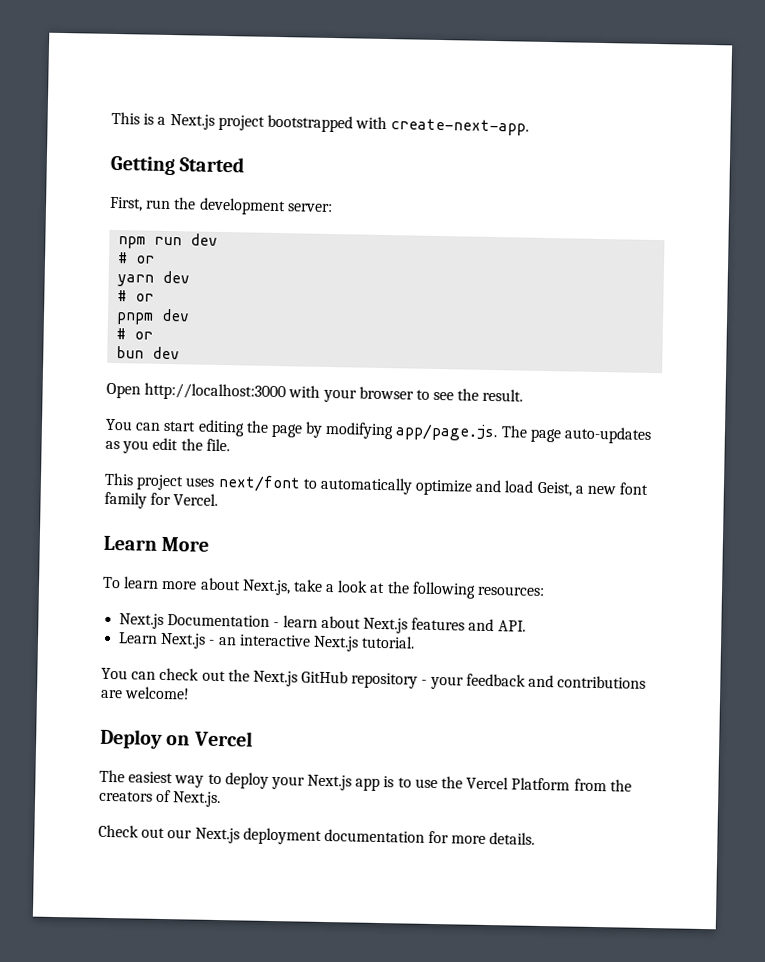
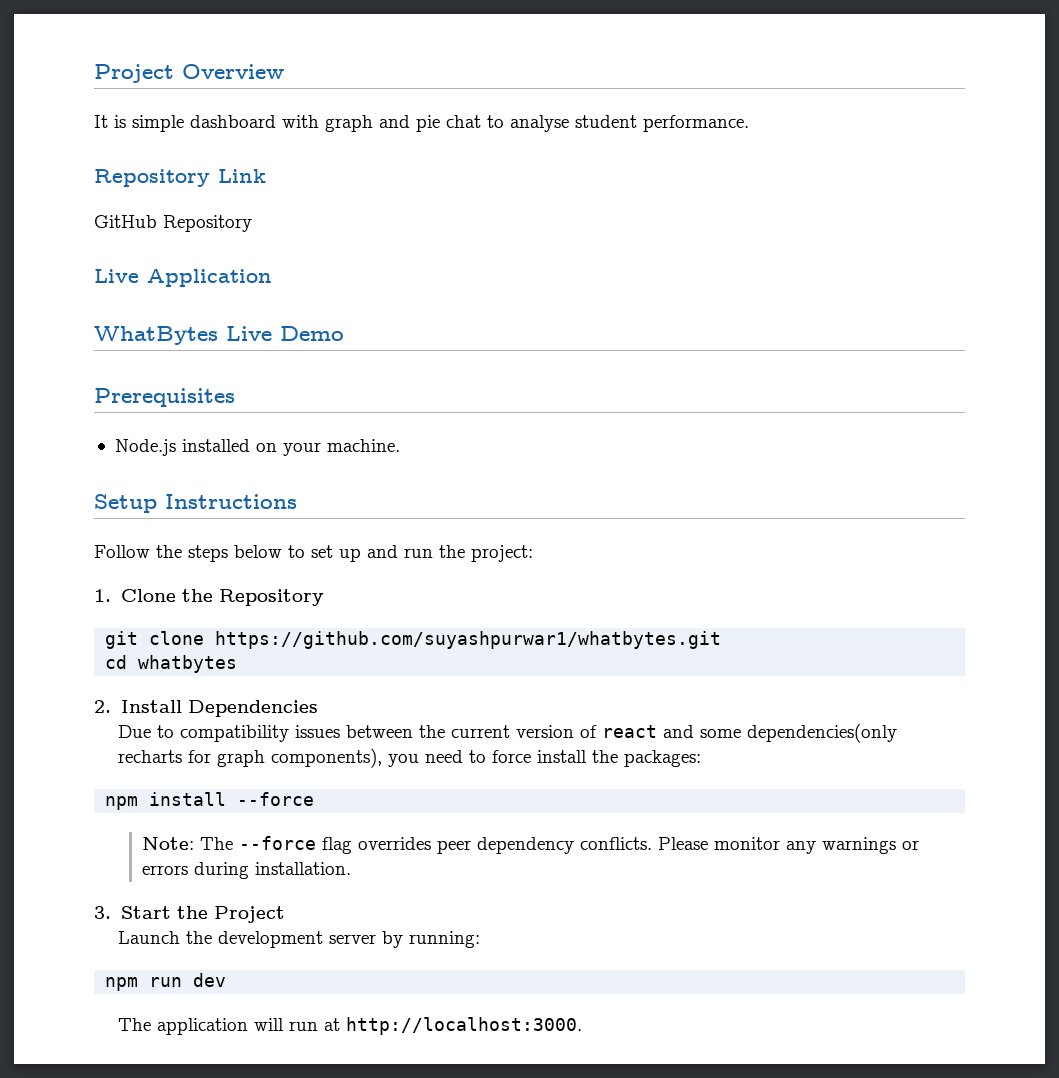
[111,111,530,136] [110,155,245,176] [109,196,333,216] [118,233,219,249] [117,252,156,264] [117,270,191,287] [117,290,155,302] [116,308,191,325] [116,328,154,340] [116,346,181,360] [106,382,524,403] [105,418,653,444] [105,437,230,454] [104,472,650,497] [104,491,219,509] [103,535,210,552] [102,576,546,599] [119,613,526,634] [118,632,416,652] [101,667,647,690] [100,686,191,700] [100,728,253,749] [99,769,632,792] [99,789,222,808] [98,824,536,845] This is a Next.js project bootstrapped with create-next-app. // Getting Started // First, run the development server: // npm run dev // # or // yarn dev // # or // pnpm dev // # or // bun dev // Open http://localhost:3000 with your browser to see the result. // You can start editing the page by modifying app/page.js. The page auto-updates as you edit the file. // This project uses next/font to automatically optimize and load Geist, a new font family for Vercel. // Learn More // To learn more about Next.js, take a look at the following resources: // Next.js Documentation - learn about Next.js features and API. // Learn Next.js - an interactive Next.js tutorial. // You can check out the Next.js GitHub repository - your feedback and contributions are welcome! // Deploy on Vercel // The easiest way to deploy your Next.js app is to use the Vercel Platform from the creators of Next.js. // Check out our Next.js deployment documentation for more details. -> [94,64,284,83] [94,115,749,132] [94,169,266,187] [94,215,252,232] [94,269,272,287] [94,326,344,345] [94,388,235,407] [114,439,400,456] [94,494,297,513] [94,545,533,562] [94,589,324,606] [105,631,722,649] [105,655,238,673] [94,700,318,717] [118,723,898,743] [118,748,702,768] [105,792,315,810] [142,836,920,854] [142,862,352,879] [94,906,285,923] [118,931,481,948] [105,973,227,991] [118,1017,583,1035] Project Overview // It is simple dashboard with graph and pie chat to analyse student performance. // Repository Link // GitHub Repository // Live Application // WhatBytes Live Demo // Prerequisites // Node.js installed on your machine. // Setup Instructions // Follow the steps below to set up and run the project: // 1. Clone the Repository // git clone https://github.com/suyashpurwar1/whatbytes.git // cd whatbytes // 2. Install Dependencies // Due to compatibility issues between the current version of react and some dependencies(only recharts for graph components), you need to force install the packages: // npm install --force // Note: The --force flag overrides peer dependency conflicts. Please monitor any warnings or errors during installation. // 3. Start the Project // Launch the development server by running: // npm run dev // The application will run at http://localhost:3000.

